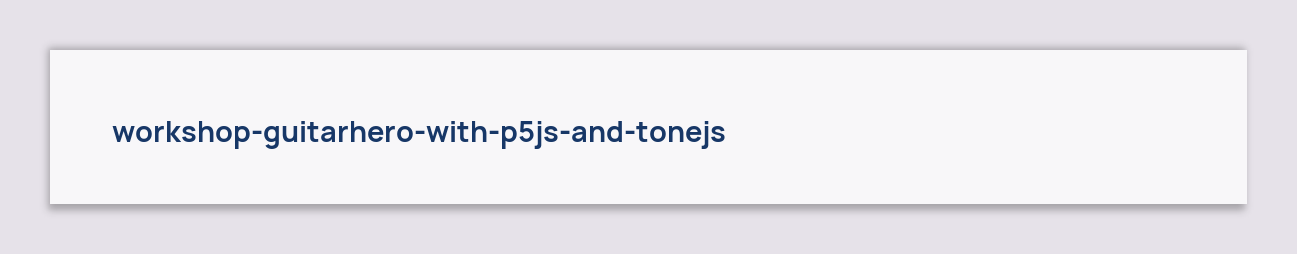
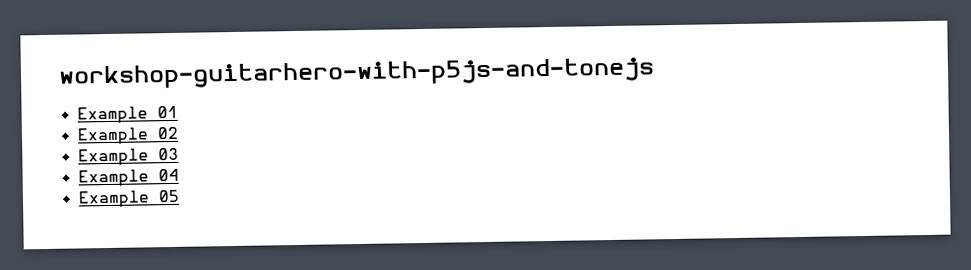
(726, 135) none -> [76,105,178,125] [76,126,179,146] [77,147,179,167] [77,168,179,188] [77,189,180,209] // Example 01 // Example 02 // Example 03 // Example 04 // Example 05

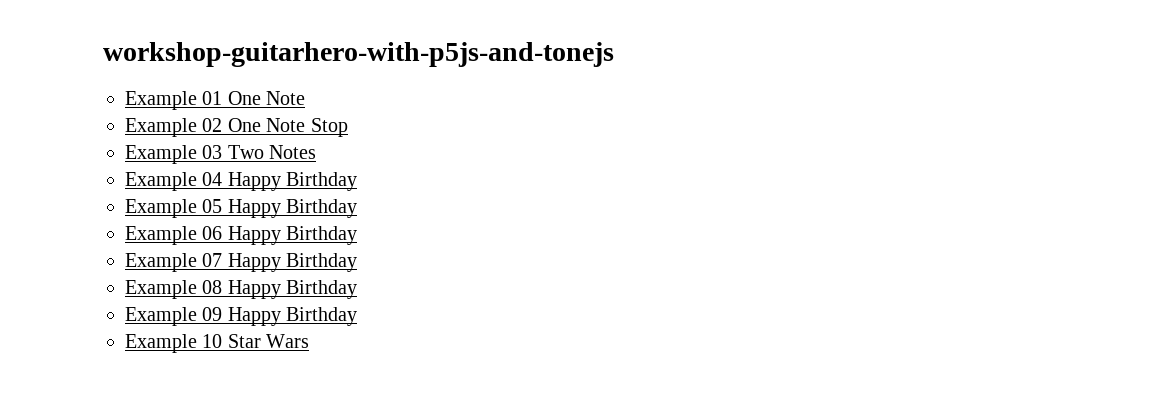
(178, 112) none -> [227,91,306,105] One Note
(179, 133) none -> [227,118,348,137] One Note Stop
(179, 154) none -> [227,145,317,159] Two Notes
(179, 175) none -> [227,172,358,191] Happy Birthday
(180, 196) none -> [227,199,358,218] [125,226,358,245] [125,253,358,272] [125,280,358,299] [125,307,358,326] [125,334,310,353] Happy Birthday // Example 06 Happy Birthday // Example 07 Happy Birthday // Example 08 Happy Birthday // Example 09 Happy Birthday // Example 10 Star Wars

